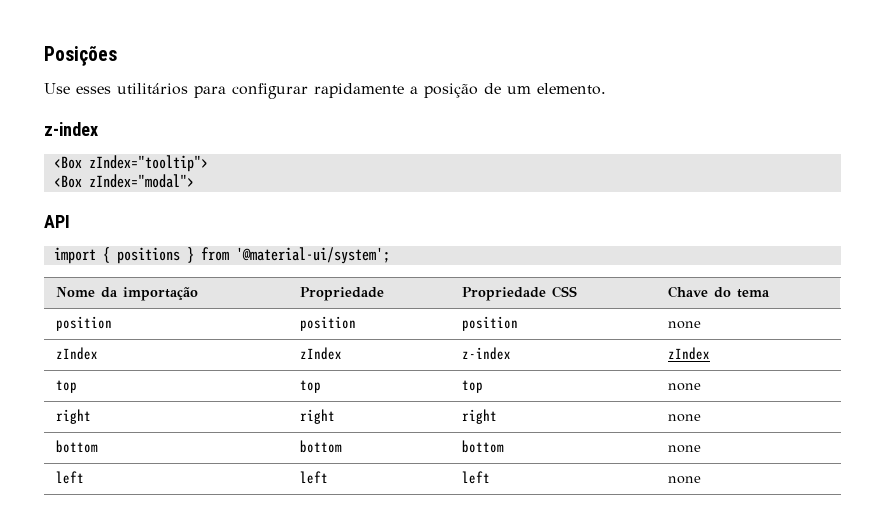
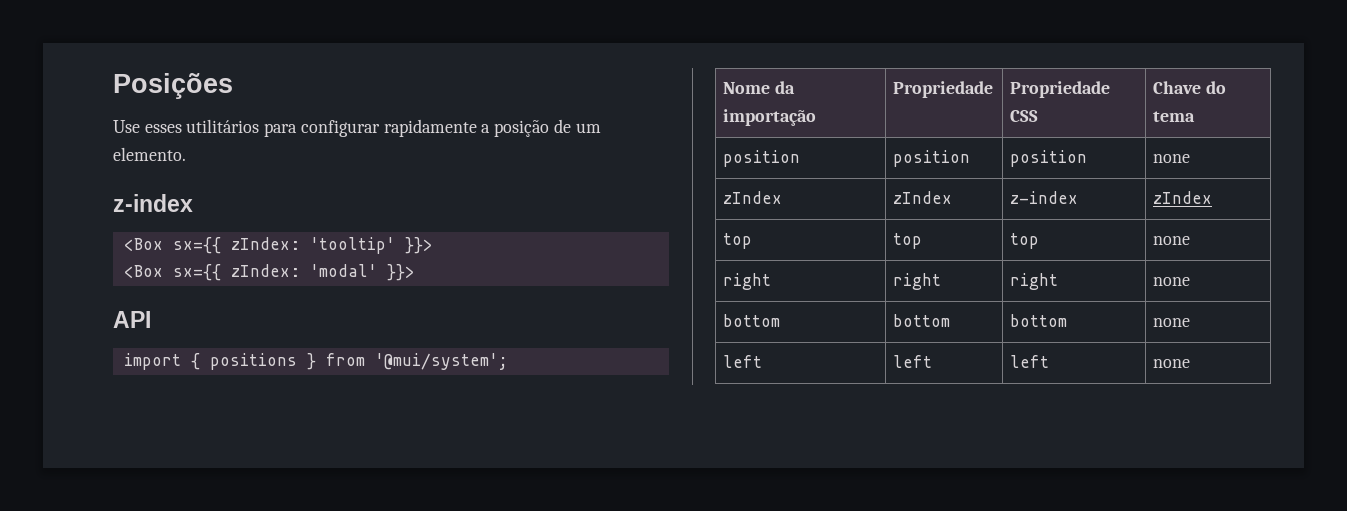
[88,155,208,172] [53,174,194,188] zIndex="tooltip"> // <Box zIndex="modal"> -> [172,237,433,254] [123,264,415,281] sx={{ zIndex: 'tooltip' }}> // <Box sx={{ zIndex: 'modal' }}>
[235,247,390,264] '@material-ui/system'; -> [374,353,508,370] '@mui/system';

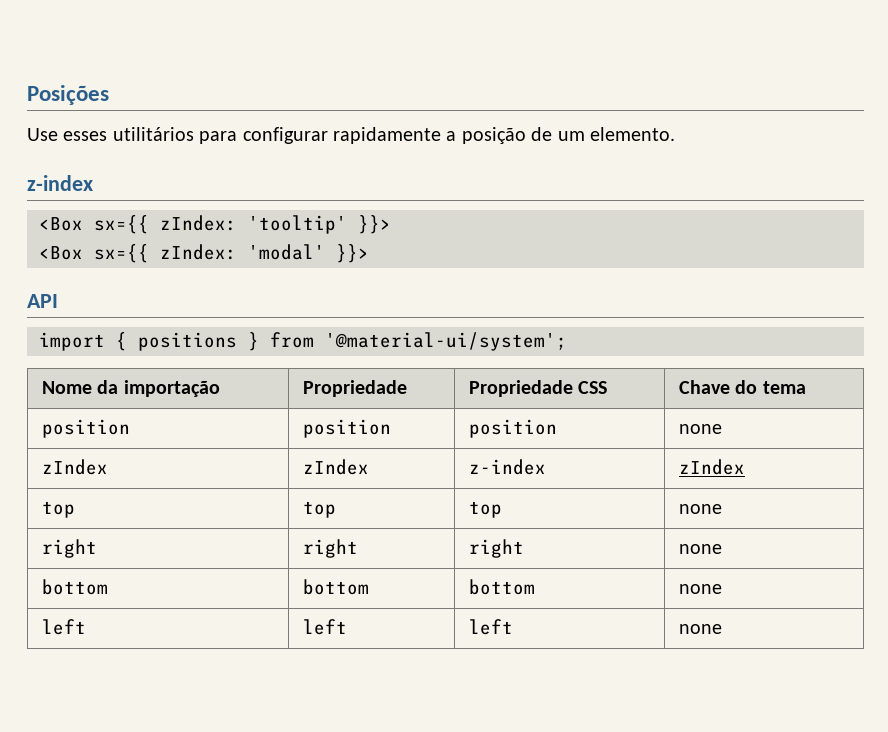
[374,353,508,370] '@mui/system'; -> [325,332,567,351] '@material-ui/system';

